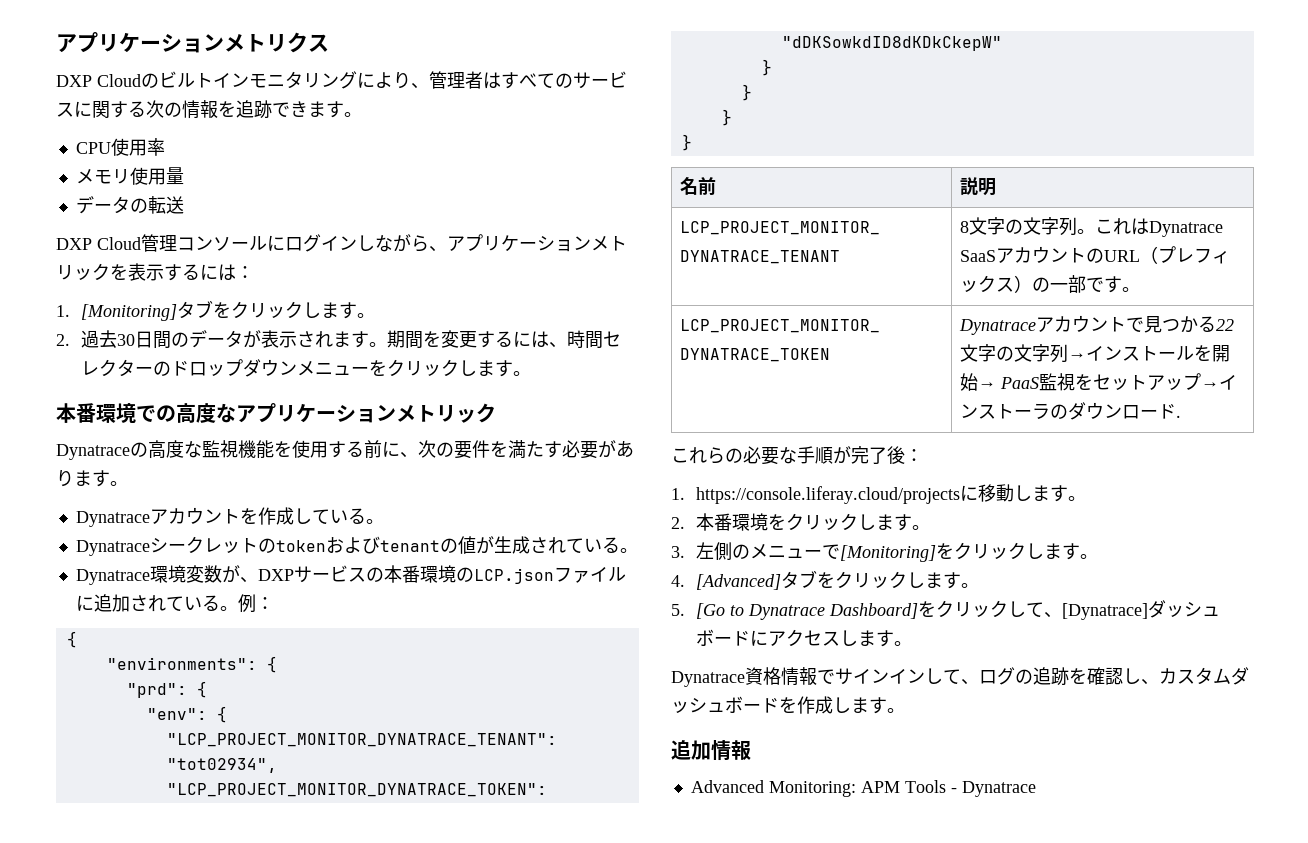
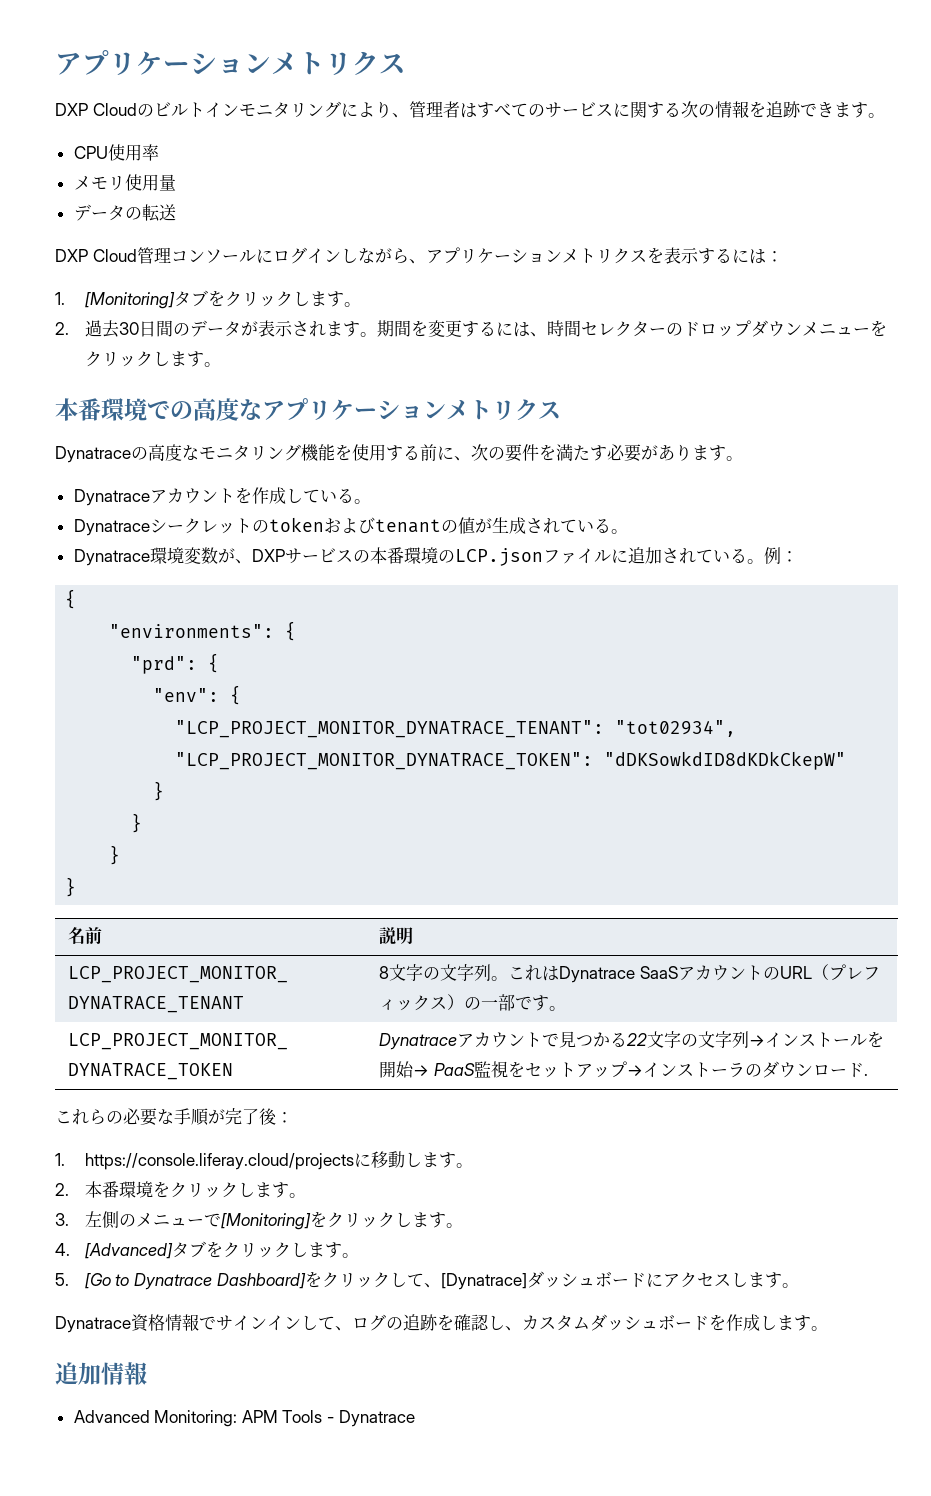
[74,263,110,281] ック -> [612,248,647,264] クス
[456,403,496,423] ック -> [515,399,561,421] クス
[202,440,238,458] 監視 -> [199,444,301,461] モニタリング

